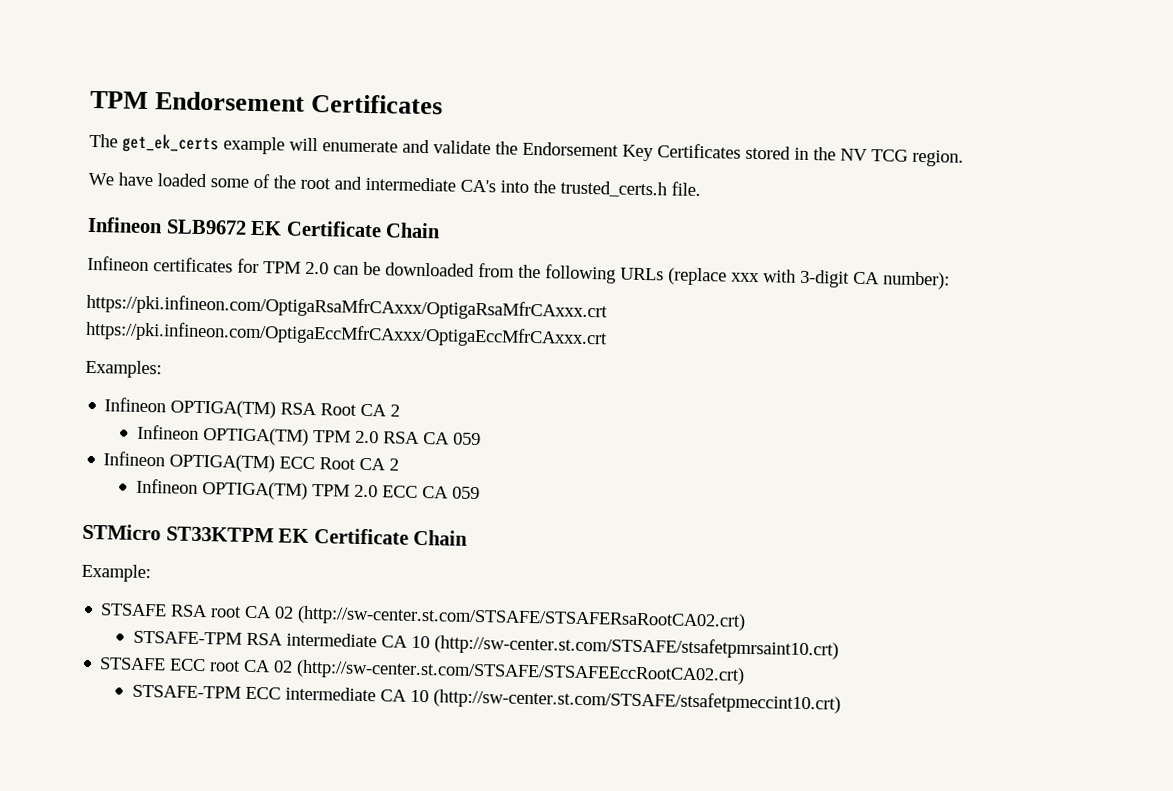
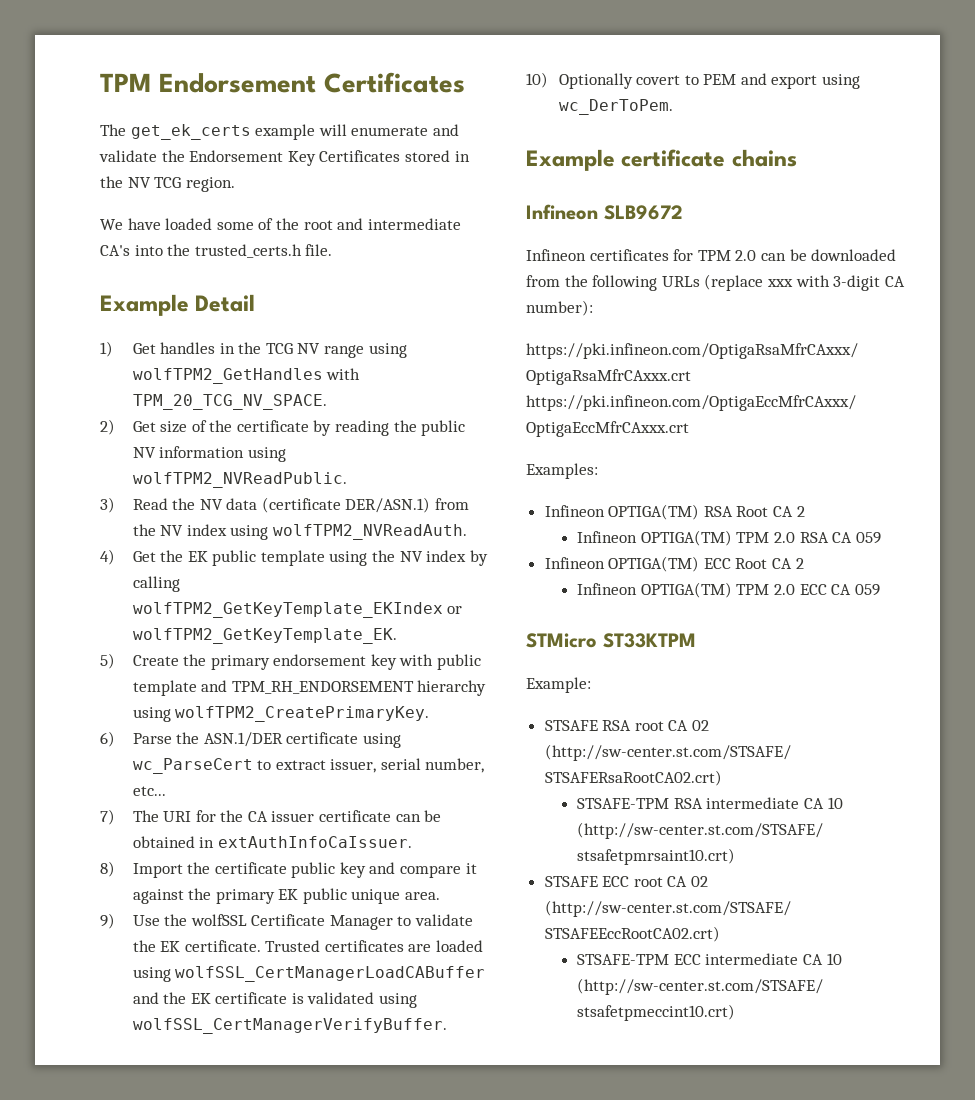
(701, 189) none -> [100,294,256,316] [100,341,407,358] [132,368,361,384] [132,394,327,410] [100,419,466,436] [132,446,286,462] [132,472,347,488] [100,497,470,513] [132,524,467,540] [100,549,488,566] [132,576,180,592] [132,602,463,618] [132,628,397,644] [100,653,482,670] [132,680,487,696] [132,706,430,722] [100,731,401,748] [132,758,485,774] [132,786,166,796] [100,809,442,825] [132,836,412,848] [100,861,477,878] [132,888,441,904] [100,913,474,930] [132,940,484,952] [132,966,486,982] [132,992,418,1008] [132,1018,447,1034] [526,72,861,89] [558,99,673,115] [526,149,797,171] // Example Detail // 1) Get handles in the TCG NV range using wolfTPM2_GetHandles with TPM_20_TCG_NV_SPACE. // 2) Get size of the certificate by reading the public NV information using wolfTPM2_NVReadPublic. // 3) Read the NV data (certificate DER/ASN.1) from the NV index using wolfTPM2_NVReadAuth. // 4) Get the EK public template using the NV index by calling wolfTPM2_GetKeyTemplate_EKIndex or wolfTPM2_GetKeyTemplate_EK. // 5) Create the primary endorsement key with public template and TPM_RH_ENDORSEMENT hierarchy using wolfTPM2_CreatePrimaryKey. // 6) Parse the ASN.1/DER certificate using wc_ParseCert to extract issuer, serial number, etc... // 7) The URI for the CA issuer certificate can be obtained in extAuthInfoCaIssuer. // 8) Import the certificate public key and compare it against the primary EK public unique area. // 9) Use the wolfSSL Certificate Manager to validate the EK certificate. Trusted certificates are loaded using wolfSSL_CertManagerLoadCABuffer and the EK certificate is validated using wolfSSL_CertManagerVerifyBuffer. // 10) Optionally covert to PEM and export using wc_DerToPem. // Example certificate chains
[250,220,442,239] EK Certificate Chain -> (683, 212) none
[278,528,469,546] EK Certificate Chain -> (696, 640) none

